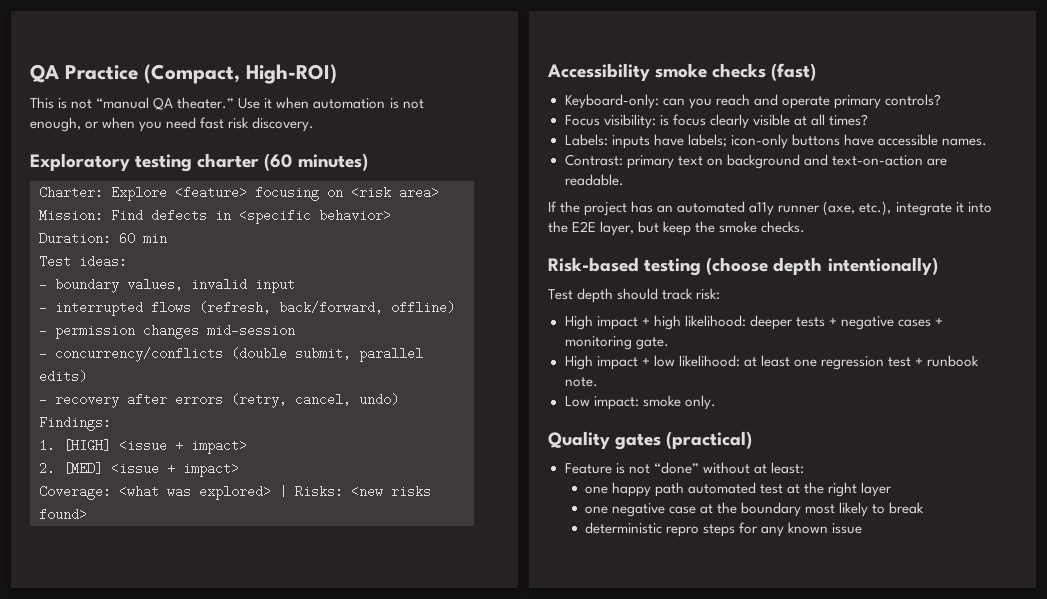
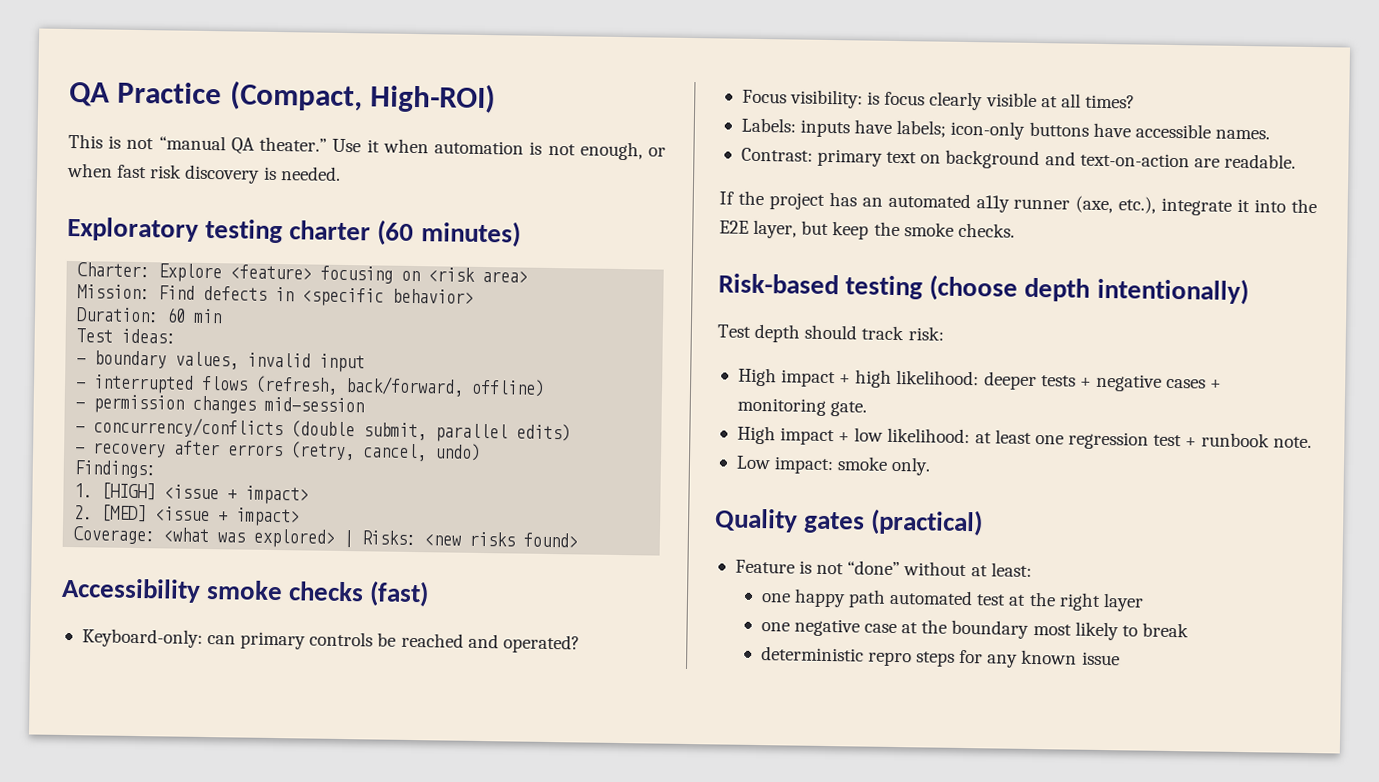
[139,117,315,132] you need fast risk discovery. -> [117,164,341,184] fast risk discovery is needed.
[688,94,941,109] you reach and operate primary controls? -> [240,631,580,654] primary controls be reached and operated?

